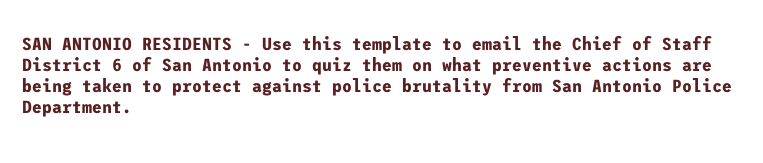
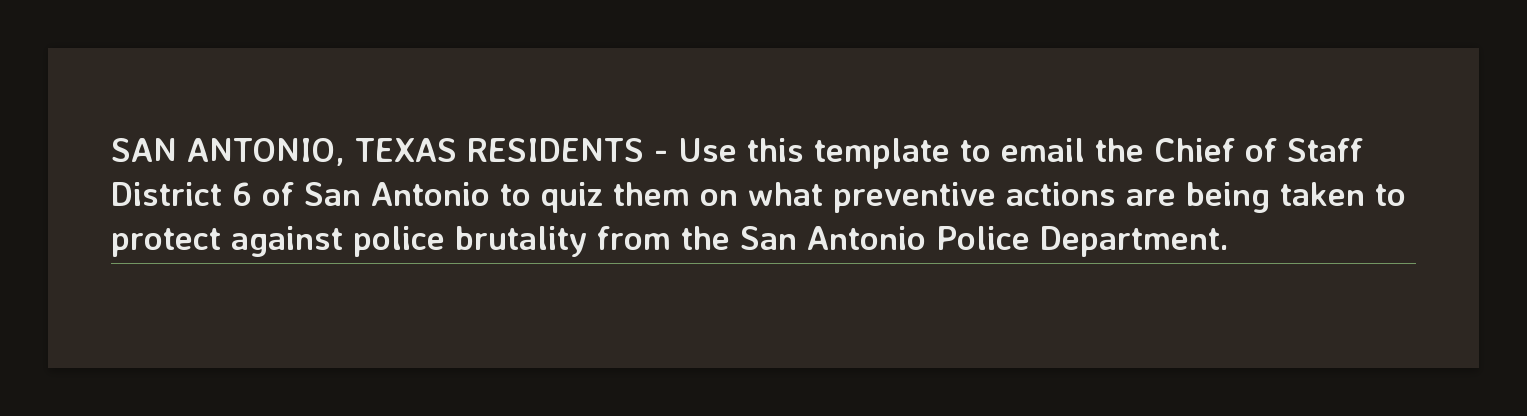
[62,37,132,51] ANTONIO -> [187,138,457,166] ANTONIO, TEXAS
(542, 85) none -> [681,226,730,250] the

